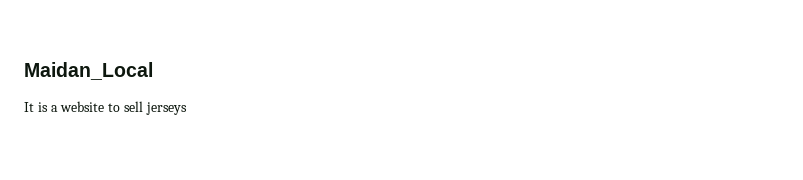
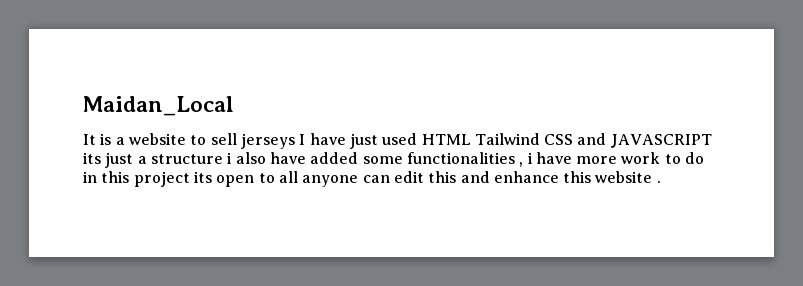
(187, 108) none -> [299,133,712,149] [83,152,705,168] [83,171,661,187] I have just used HTML Tailwind CSS and JAVASCRIPT its just a structure i also have added some functionalities , i have more work to do in this project its open to all anyone can edit this and enhance this website .

